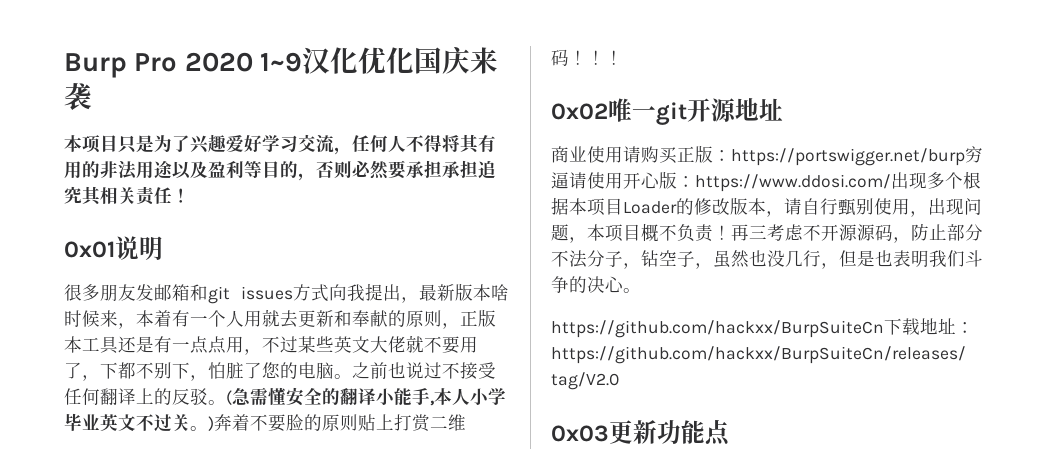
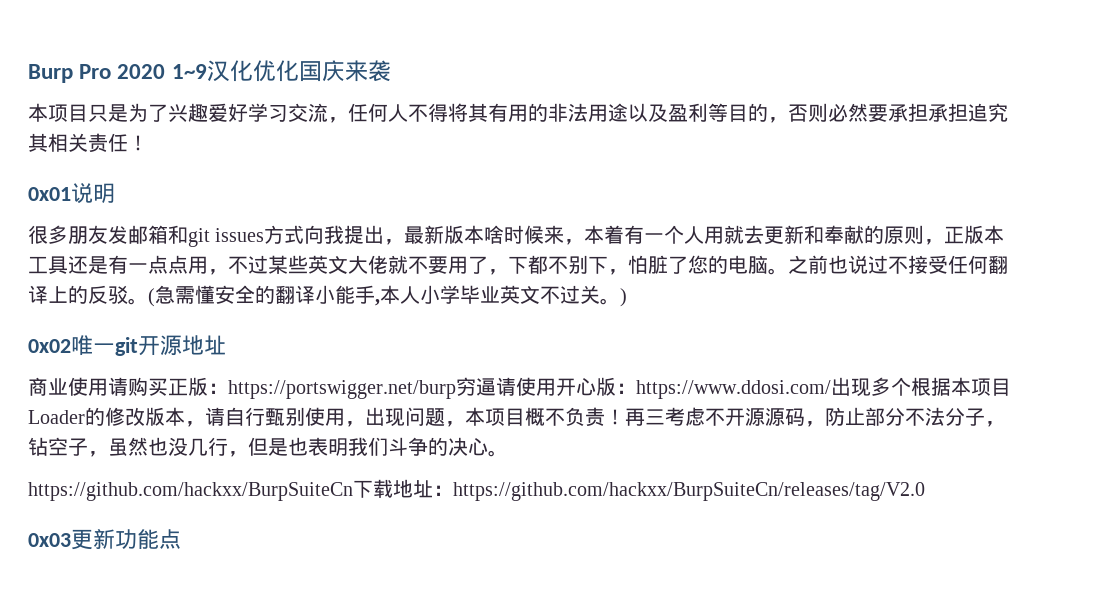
[214,414,466,432] [551,49,623,66] 奔着不要脸的原则贴上打赏二维码！！！ -> (627, 297) none

